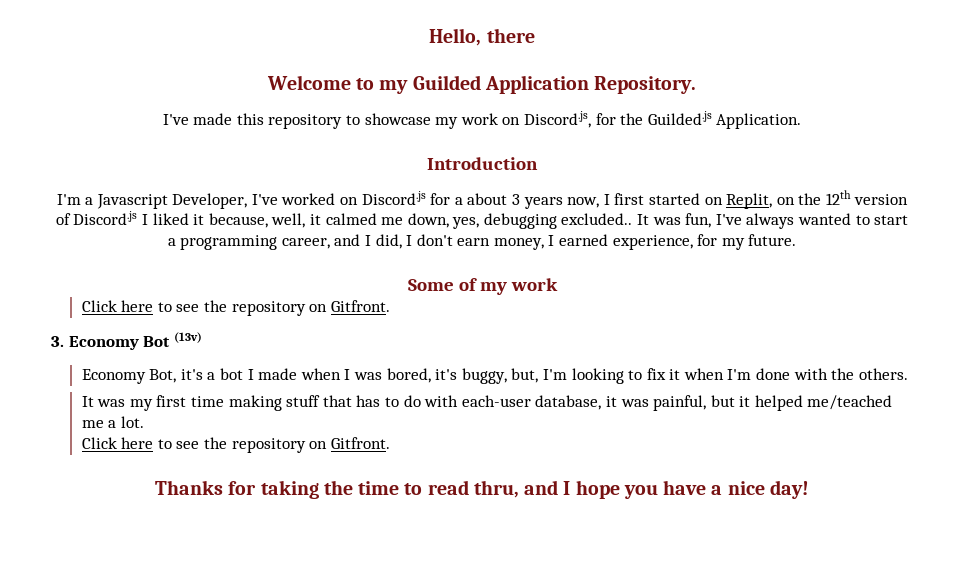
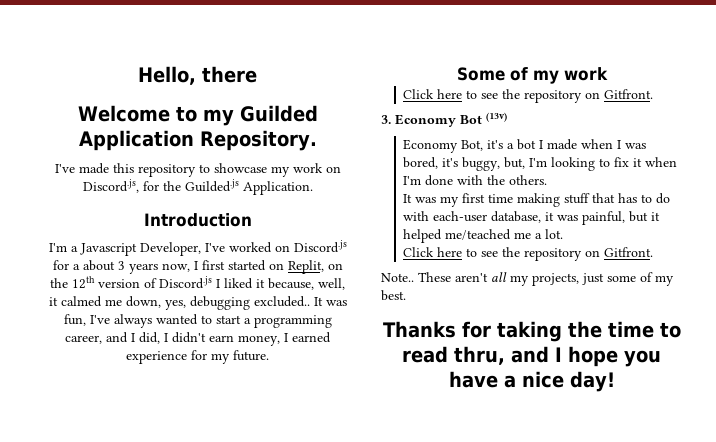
[416,234,453,246] don't -> [172,332,206,343] didn't
[612,235,693,250] experience, -> [126,351,187,364] experience
(390, 443) none -> [381,272,674,286] [381,290,406,301] // Note.. These aren't all my projects, just some of my best.

